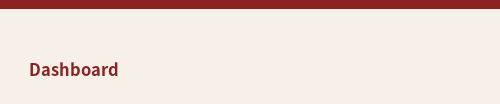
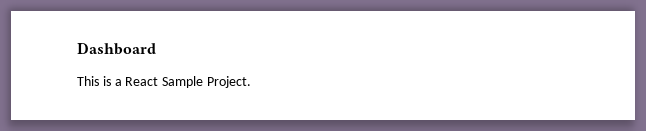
(119, 69) none -> [77,76,251,88] // This is a React Sample Project.

